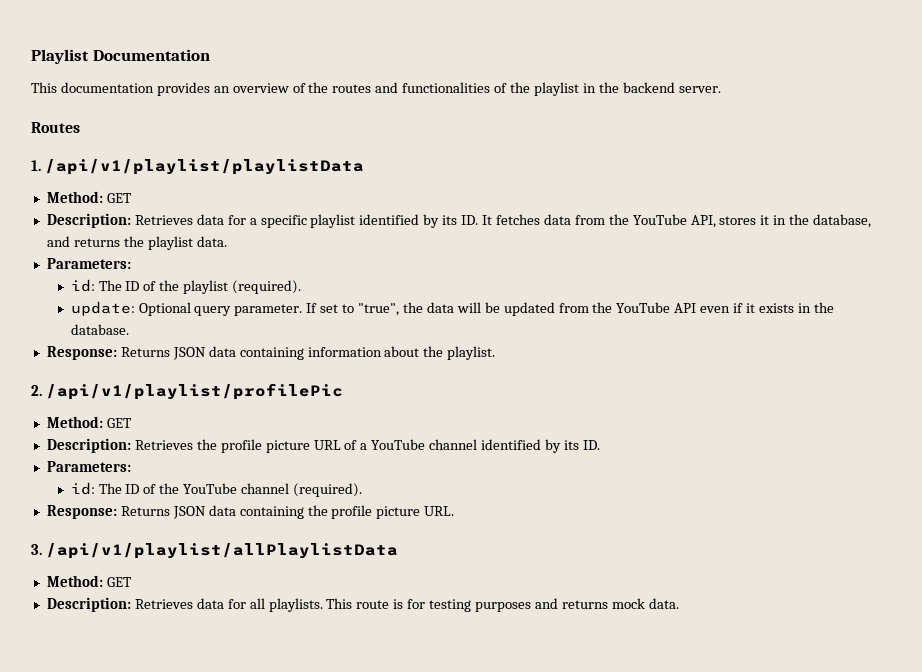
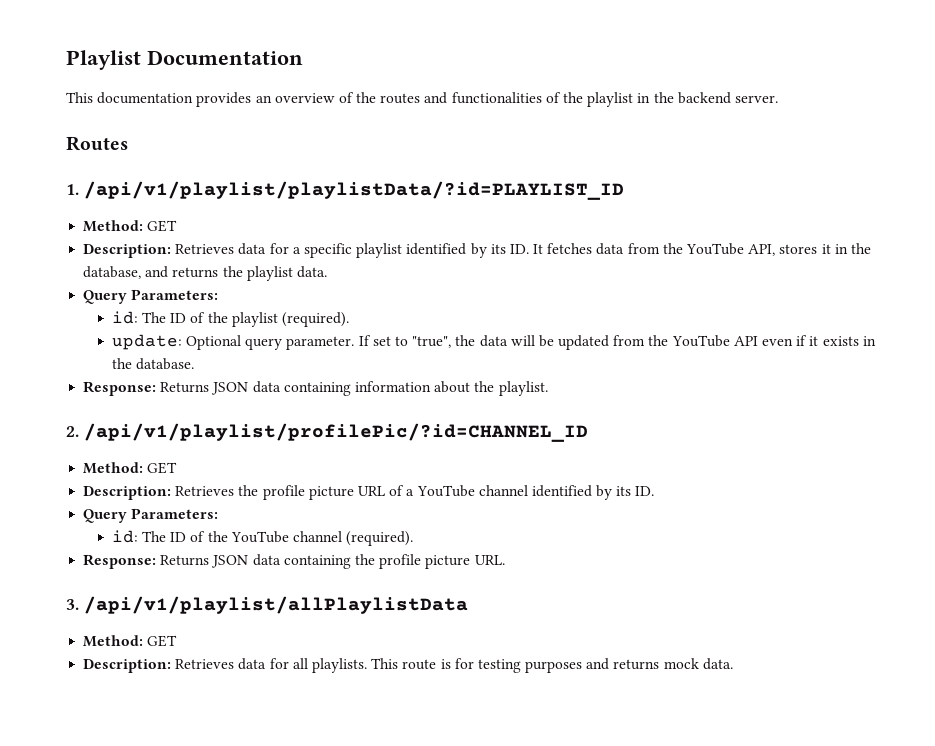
[45,159,365,175] /api/v1/playlist/playlistData -> [83,181,624,200] /api/v1/playlist/playlistData/?id=PLAYLIST_ID
(227, 241) none -> [83,290,128,304] Query
[46,383,344,400] /api/v1/playlist/profilePic -> [83,423,588,442] /api/v1/playlist/profilePic/?id=CHANNEL_ID
(600, 445) none -> [83,509,128,523] Query

